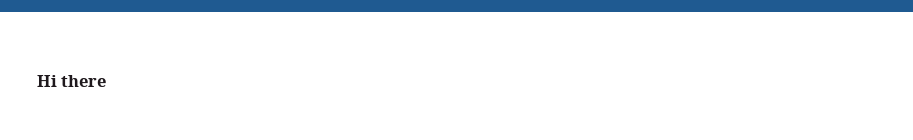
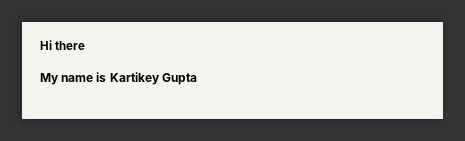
(107, 81) none -> [40,72,197,85] // My name is Kartikey Gupta

